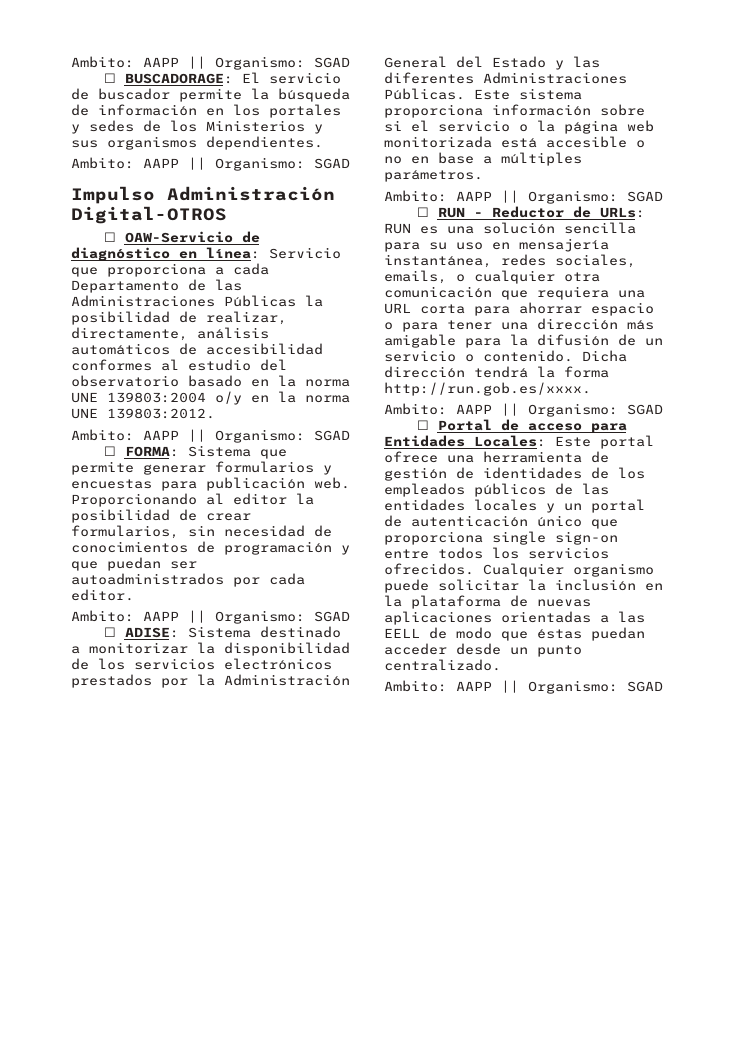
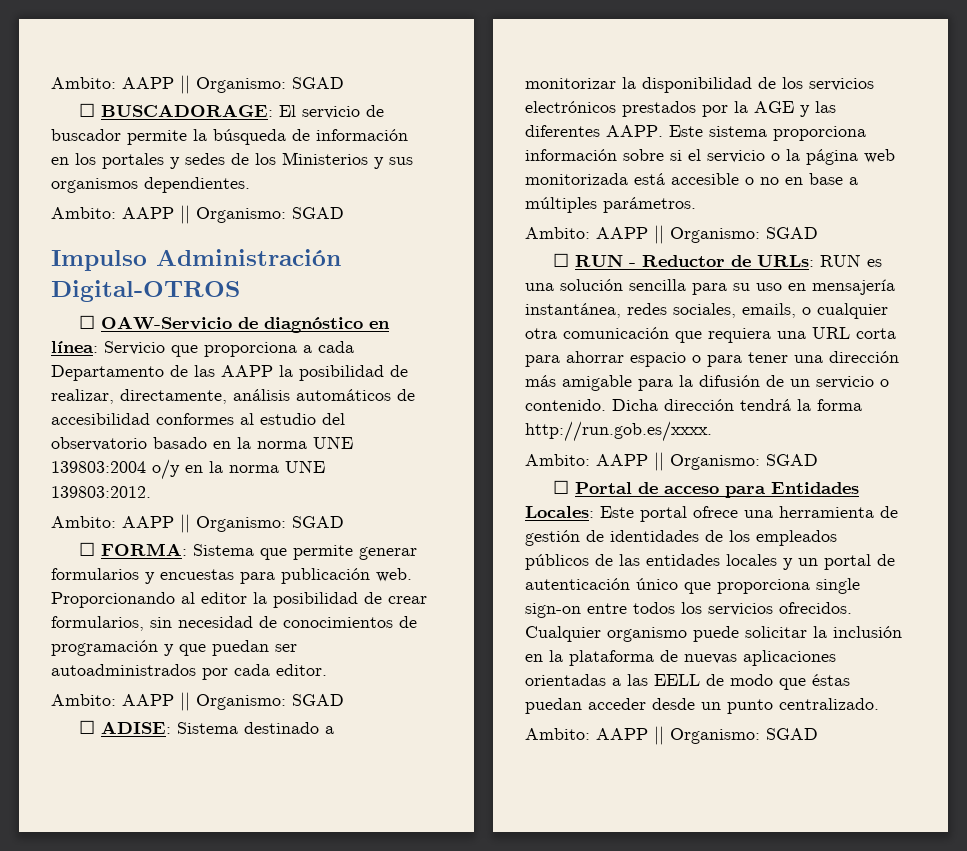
[71,295,296,307] Administraciones Públicas -> [221,365,273,377] AAPP
[224,674,350,686] [384,56,546,68] Administración General del Estado -> [754,101,794,113] AGE
[483,72,627,84] [384,88,465,100] Administraciones Públicas. -> [606,125,663,137] AAPP.

